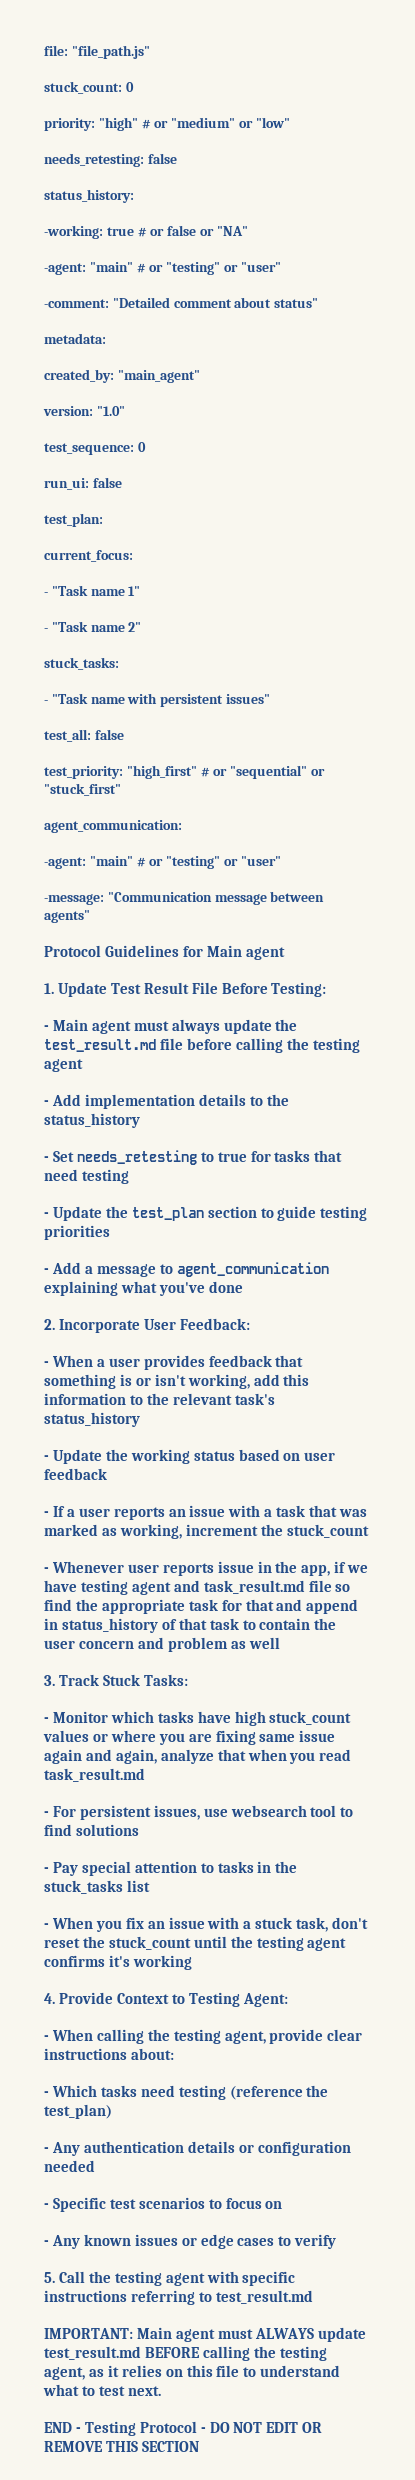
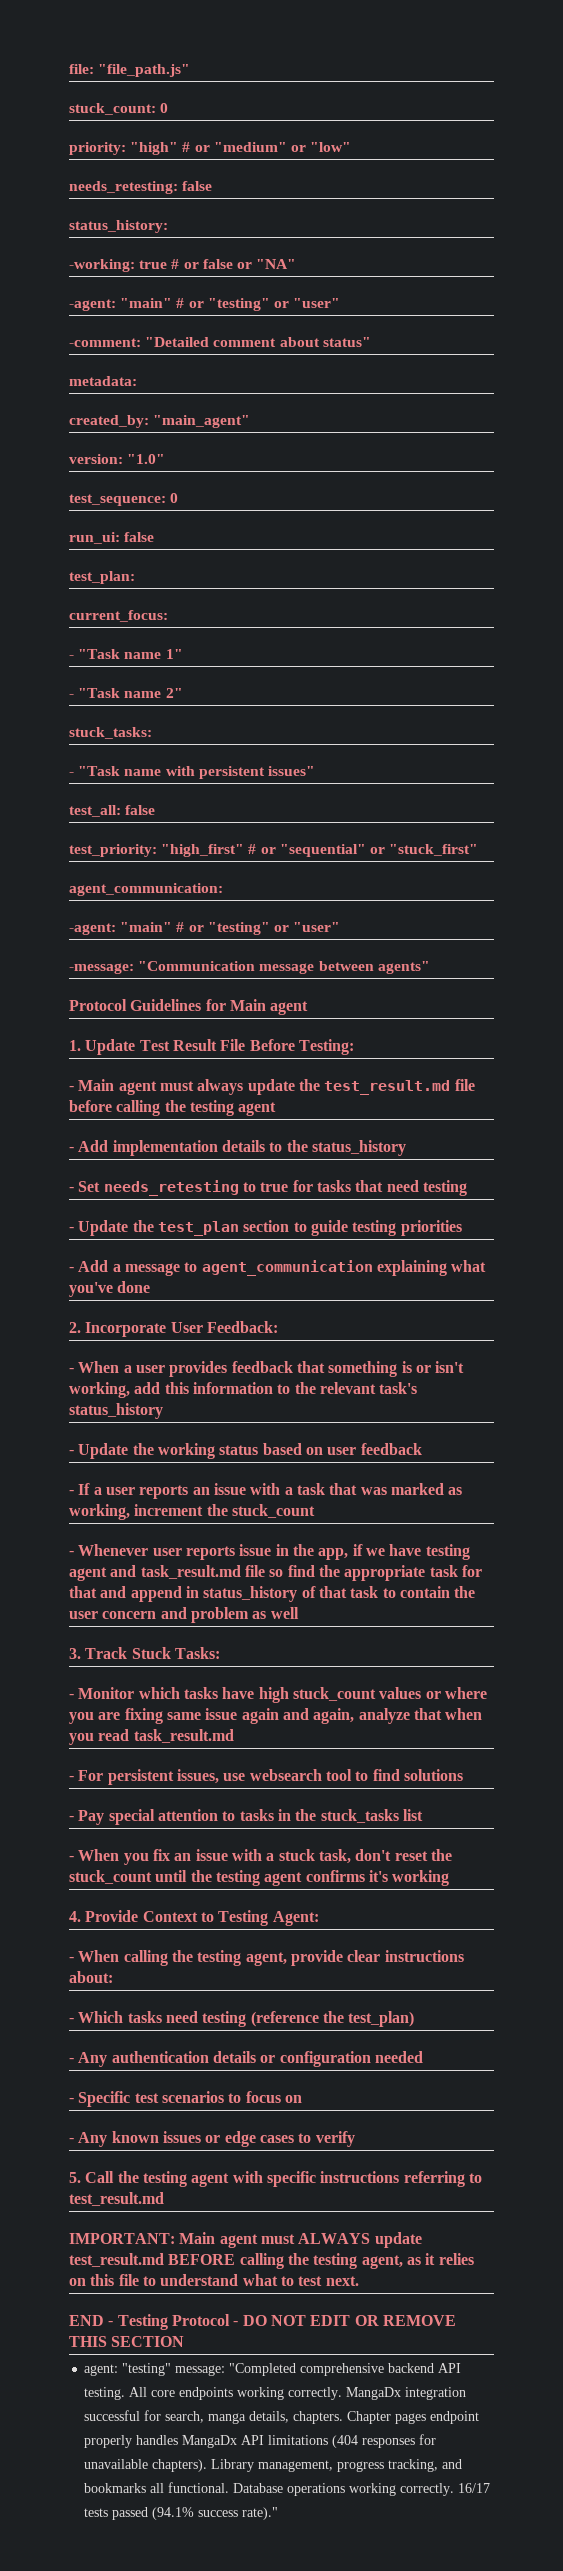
(199, 2446) none -> [84,2363,462,2376] [84,2387,467,2400] [84,2410,480,2424] [84,2434,437,2448] [84,2459,463,2472] [84,2482,491,2496] [84,2507,279,2520] // agent: "testing" message: "Completed comprehensive backend API testing. All core endpoints working correctly. MangaDx integration successful for search, manga details, chapters. Chapter pages endpoint properly handles MangaDx API limitations (404 responses for unavailable chapters). Library management, progress tracking, and bookmarks all functional. Database operations working correctly. 16/17 tests passed (94.1% success rate)."

